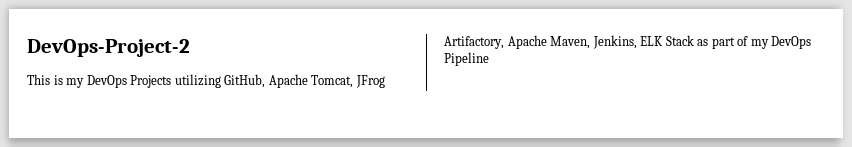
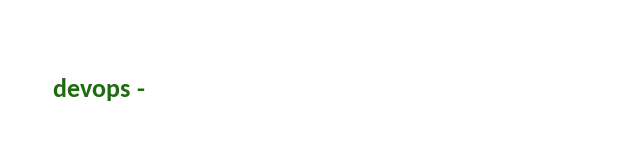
[27,39,190,57] [27,74,385,88] [444,35,812,49] [444,52,489,66] DevOps-Project-2 // This is my DevOps Projects utilizing GitHub, Apache Tomcat, JFrog Artifactory, Apache Maven, Jenkins, ELK Stack as part of my DevOps Pipeline -> [53,78,145,101] devops -

